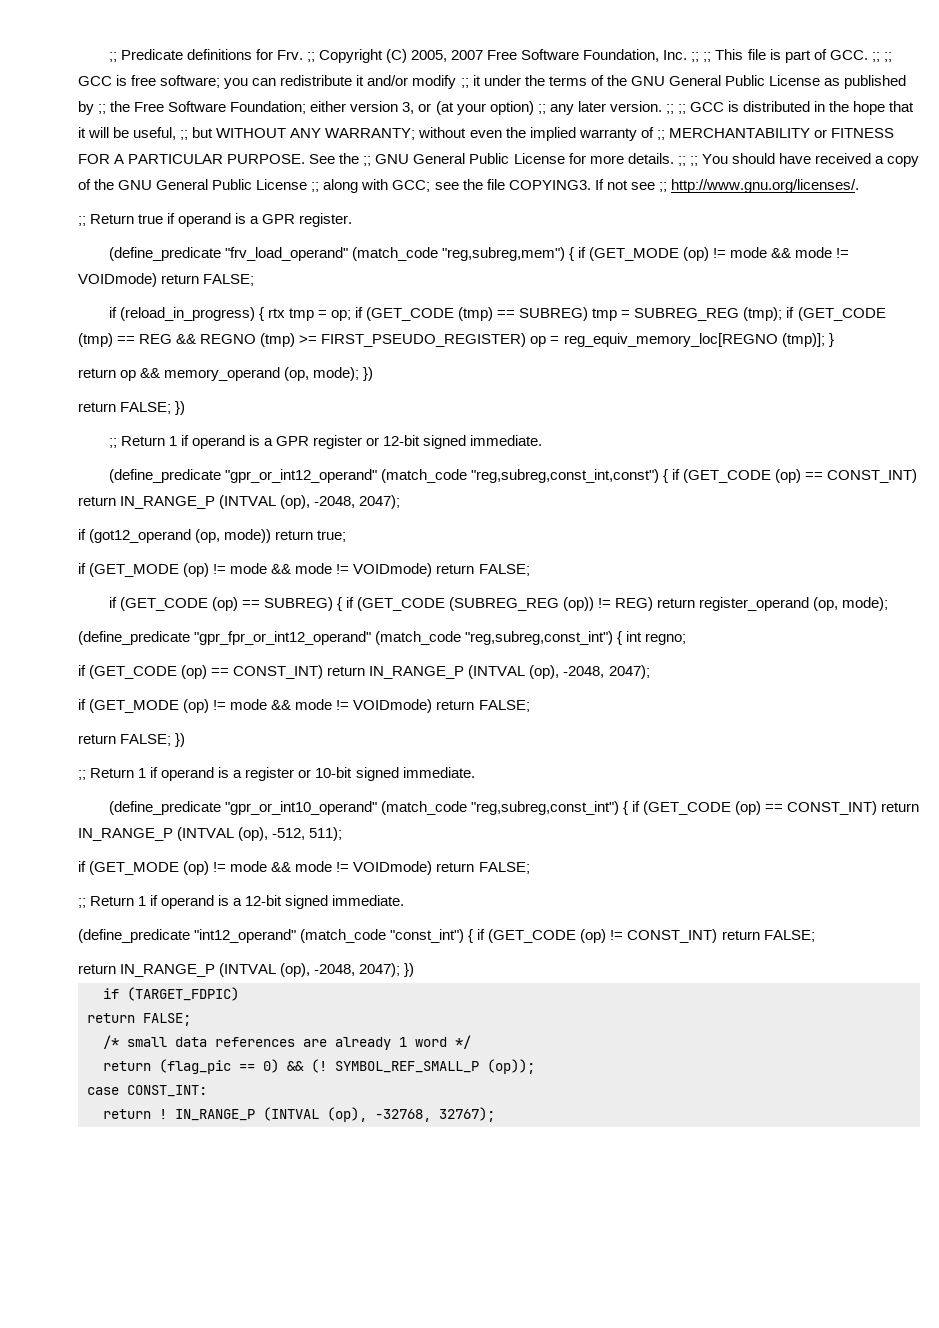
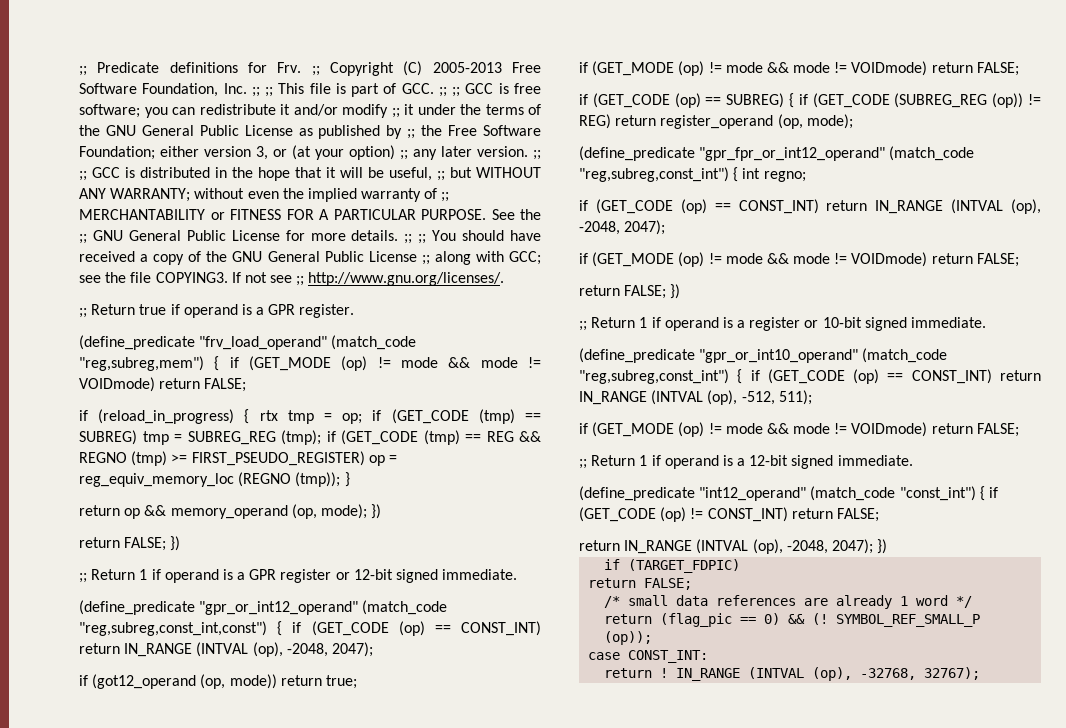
[411,50,484,62] 2005, 2007 -> [432,62,502,73] 2005-2013
[563,333,825,347] reg_equiv_memory_loc[REGNO (tmp)]; -> [79,472,341,487] reg_equiv_memory_loc (REGNO (tmp));
[120,496,216,509] IN_RANGE_P -> [124,643,193,657] IN_RANGE
[369,666,465,679] IN_RANGE_P -> [875,200,944,214] IN_RANGE
[78,828,173,841] IN_RANGE_P -> [579,391,647,405] IN_RANGE
[120,964,216,977] IN_RANGE_P -> [624,540,693,554] IN_RANGE
[175,1109,255,1121] IN_RANGE_P -> [676,668,741,681] IN_RANGE

